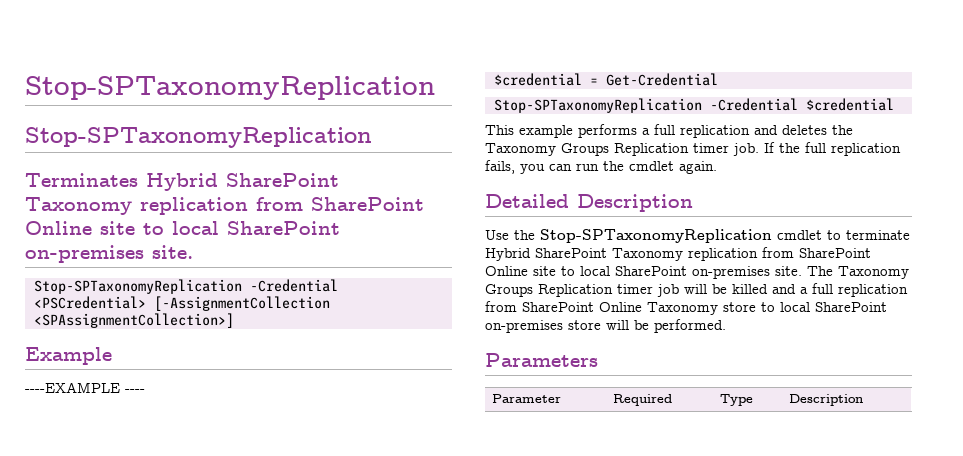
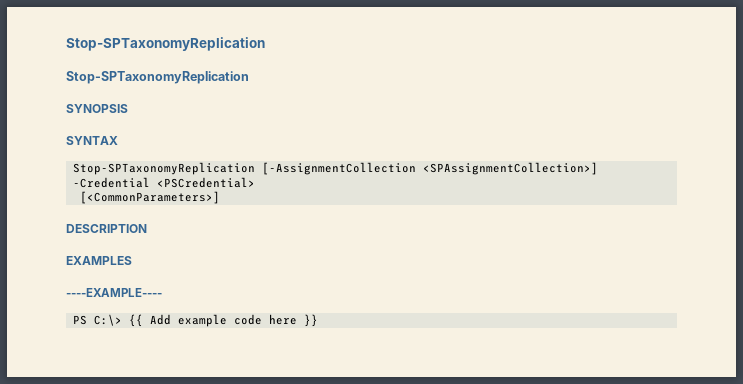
[25,173,339,191] [25,197,424,215] [25,221,340,235] [25,245,193,263] [33,279,242,294] Terminates Hybrid SharePoint Taxonomy replication from SharePoint Online site to local SharePoint on-premises site. // Stop-SPTaxonomyReplication -> [66,104,128,113] [66,136,118,145] [72,162,598,175] SYNOPSIS // SYNTAX // Stop-SPTaxonomyReplication [-AssignmentCollection <SPAssignmentCollection>]
[153,296,330,311] [33,313,234,328] [25,347,112,365] [25,382,145,393] [493,73,718,86] [493,98,894,113] [485,124,853,138] [485,142,901,156] [485,160,717,174] [485,194,693,212] [485,229,910,243] [485,247,871,261] [485,266,909,279] [485,283,908,297] [485,301,887,315] [485,319,726,333] [485,353,598,367] [492,394,562,403] [613,394,673,406] [720,394,754,406] [789,394,864,406] [-AssignmentCollection <SPAssignmentCollection>] // Example // ----EXAMPLE ---- // $credential = Get-Credential // Stop-SPTaxonomyReplication -Credential $credential // This example performs a full replication and deletes the Taxonomy Groups Replication timer job. If the full replication fails, you can run the cmdlet again. // Detailed Description // Use the Stop-SPTaxonomyReplication cmdlet to terminate Hybrid SharePoint Taxonomy replication from SharePoint Online site to local SharePoint on-premises site. The Taxonomy Groups Replication timer job will be killed and a full replication from SharePoint Online Taxonomy store to local SharePoint on-premises store will be performed. // Parameters // Parameter | Required | Type | Description -> [79,191,220,204] [66,224,147,233] [66,256,132,265] [66,288,162,297] [72,314,318,327] // [<CommonParameters>] // DESCRIPTION // EXAMPLES // ----EXAMPLE---- // PS C:\> {{ Add example code here }}

